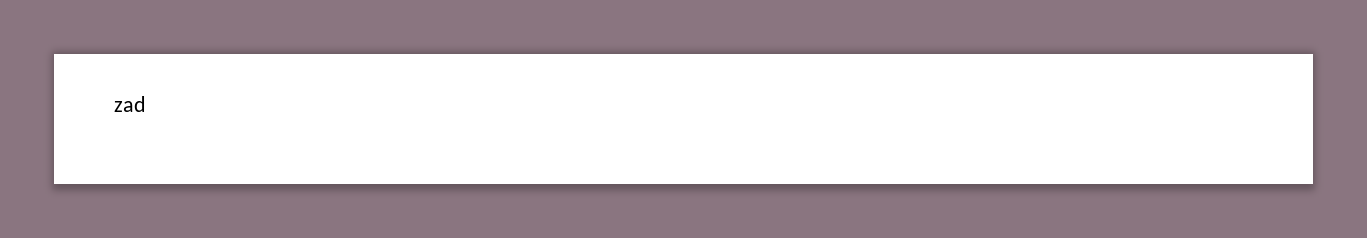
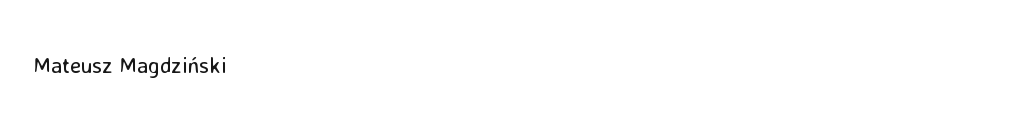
[114,96,146,112] zad -> [33,57,227,78] Mateusz Magdziński

